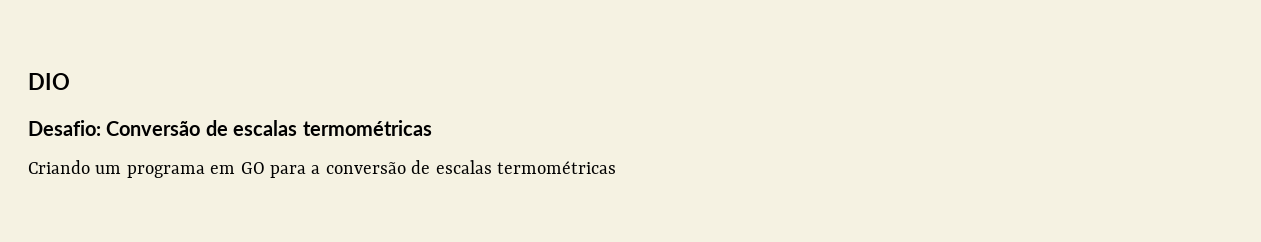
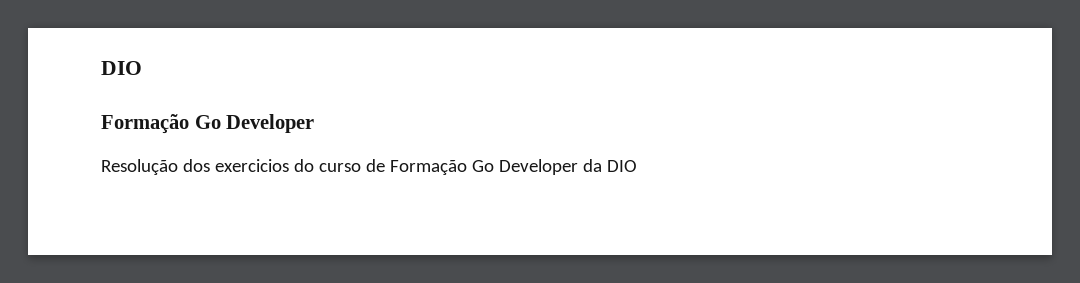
[28,120,432,136] [28,160,616,178] Desafio: Conversão de escalas termométricas // Criando um programa em GO para a conversão de escalas termométricas -> [101,114,315,134] [101,159,637,175] Formação Go Developer // Resolução dos exercicios do curso de Formação Go Developer da DIO

